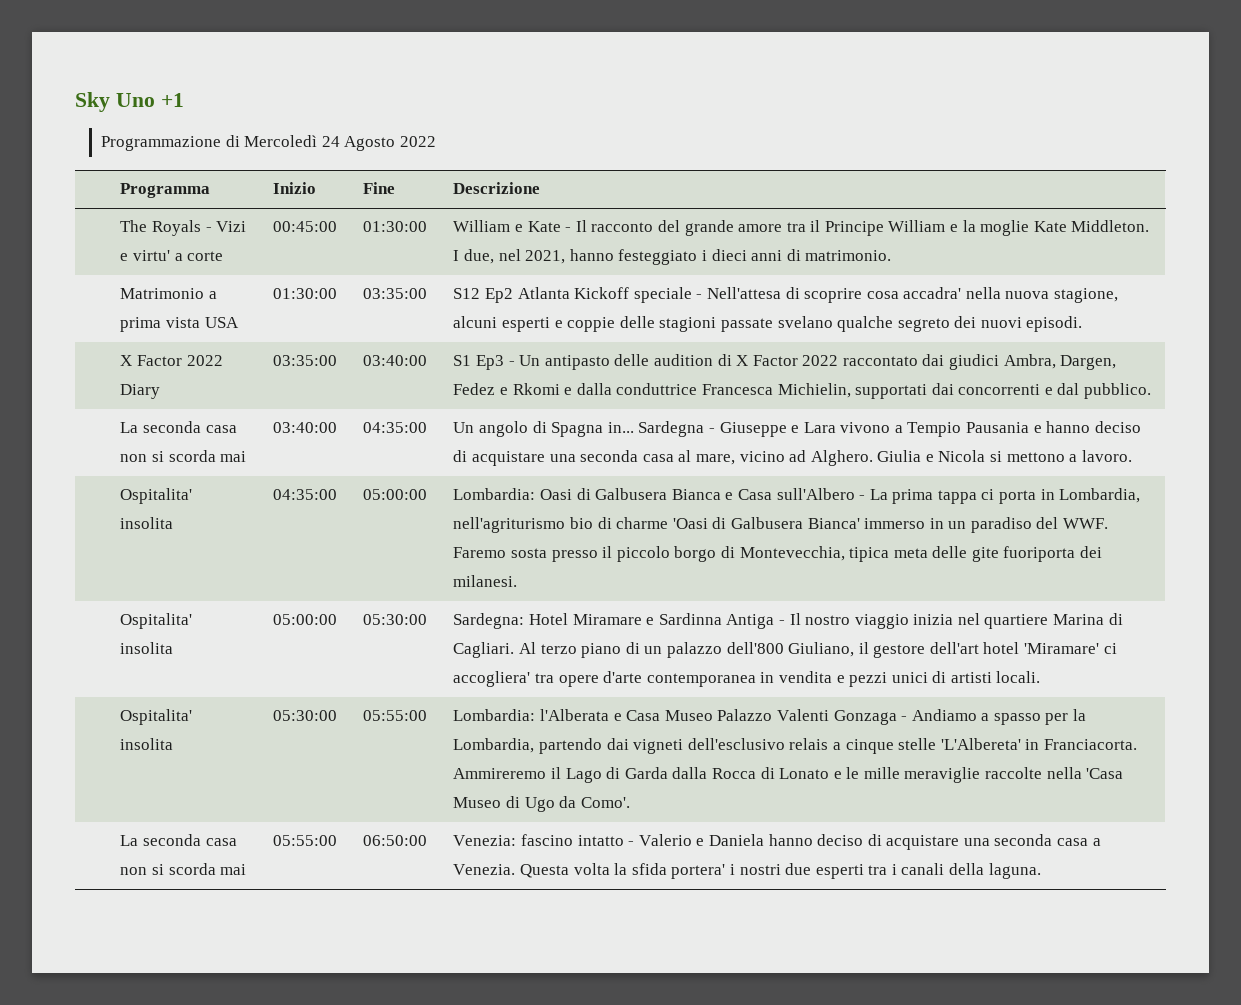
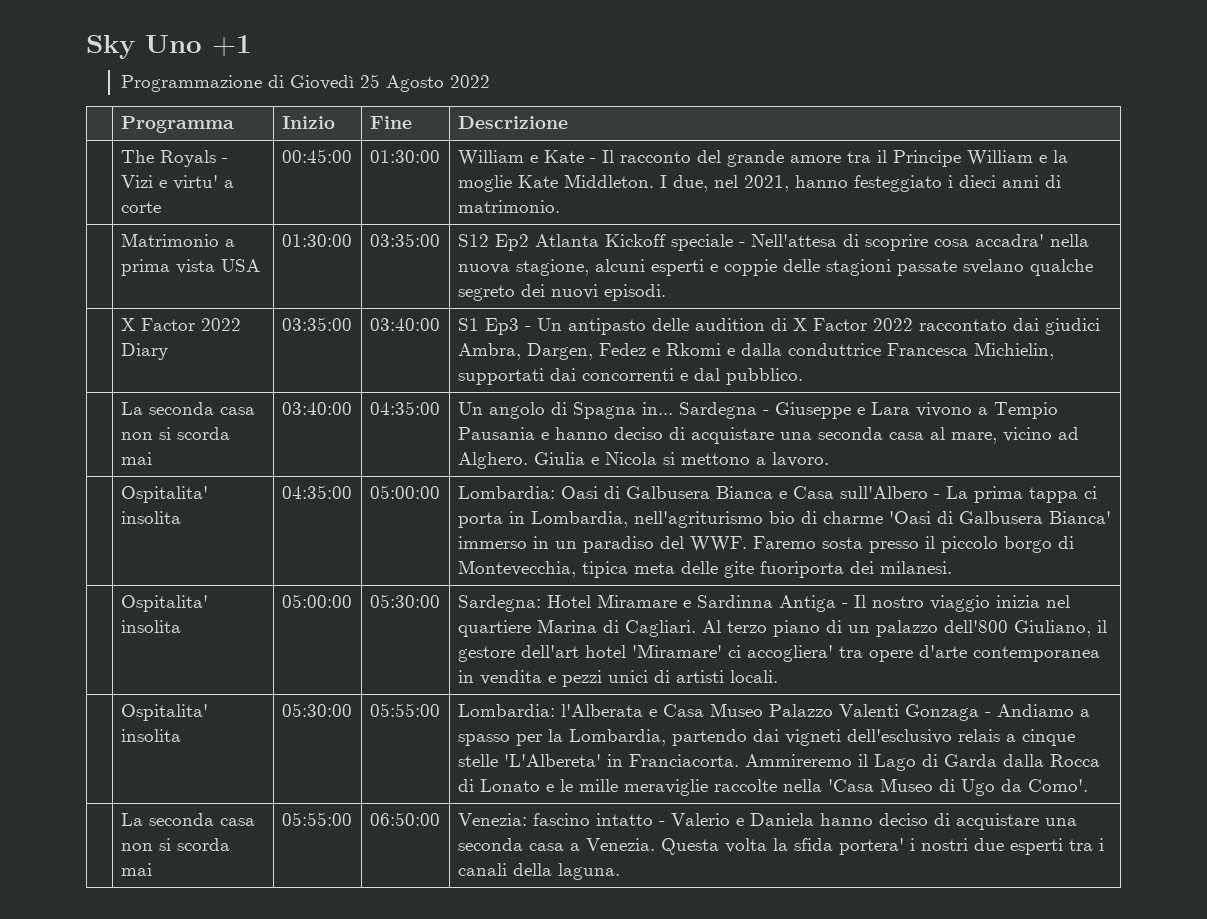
[244,135,340,147] Mercoledì 24 -> [289,74,380,90] Giovedì 25

